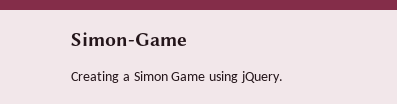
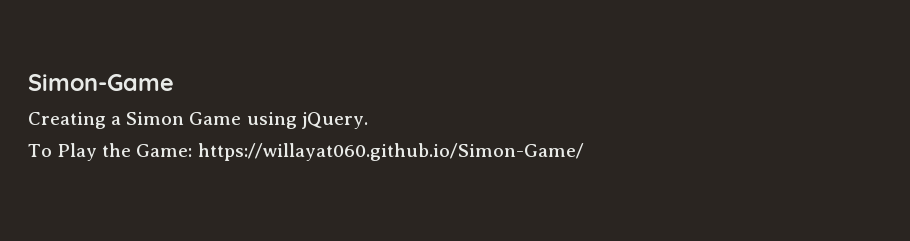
(283, 77) none -> [28,143,585,161] // To Play the Game: https://willayat060.github.io/Simon-Game/

